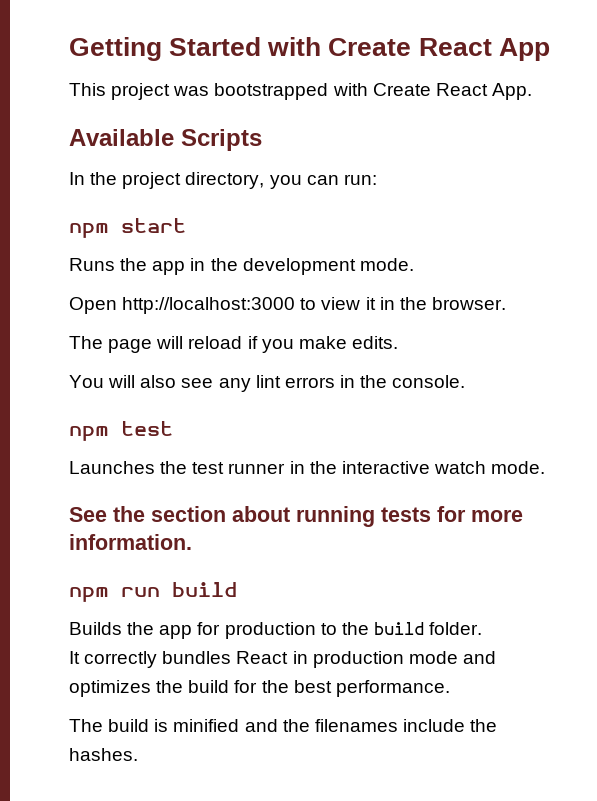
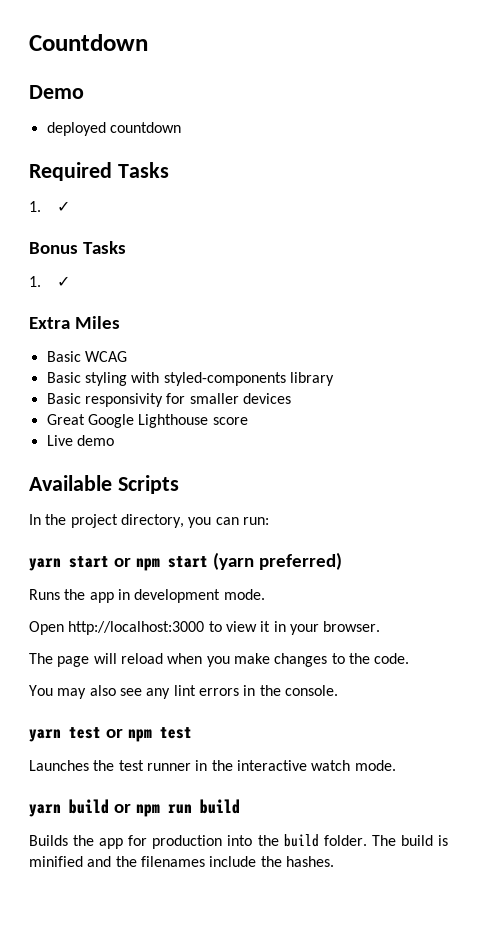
[69,37,550,61] [69,83,532,100] Getting Started with Create React App // This project was bootstrapped with Create React App. -> [29,34,148,51] [29,85,84,99] [46,122,181,136] [29,162,169,181] [29,201,70,212] [29,241,126,254] [29,276,70,287] [29,316,120,329] [46,351,127,362] [46,372,334,386] [46,393,291,407] [46,414,248,428] [46,435,114,446] Countdown // Demo // deployed countdown // Required Tasks // 1. ✓ // Bonus Tasks // 1. ✓ // Extra Miles // Basic WCAG // Basic styling with styled-components library // Basic responsivity for smaller devices // Great Google Lighthouse score // Live demo
(377, 179) none -> [29,556,131,571] yarn start or
(186, 225) none -> [212,552,342,570] (yarn preferred)
[210,258,238,271] the -> (130, 594) none
[399,297,427,310] the -> [289,624,319,635] your
[247,336,258,349] if -> [167,653,203,664] when
[351,336,398,349] edits. -> [274,653,410,667] changes to the code.
[108,375,136,388] will -> [57,688,87,699] may
(466, 381) none -> [29,727,123,742] yarn test or
[69,506,523,527] [69,534,192,550] See the section about running tests for more information. // -> [29,799,131,817] yarn build or
[320,623,337,635] to -> [227,835,253,846] into
[69,651,496,668] [69,680,450,697] // It correctly bundles React in production mode and optimizes the build for the best performance. // -> (367, 840) none

